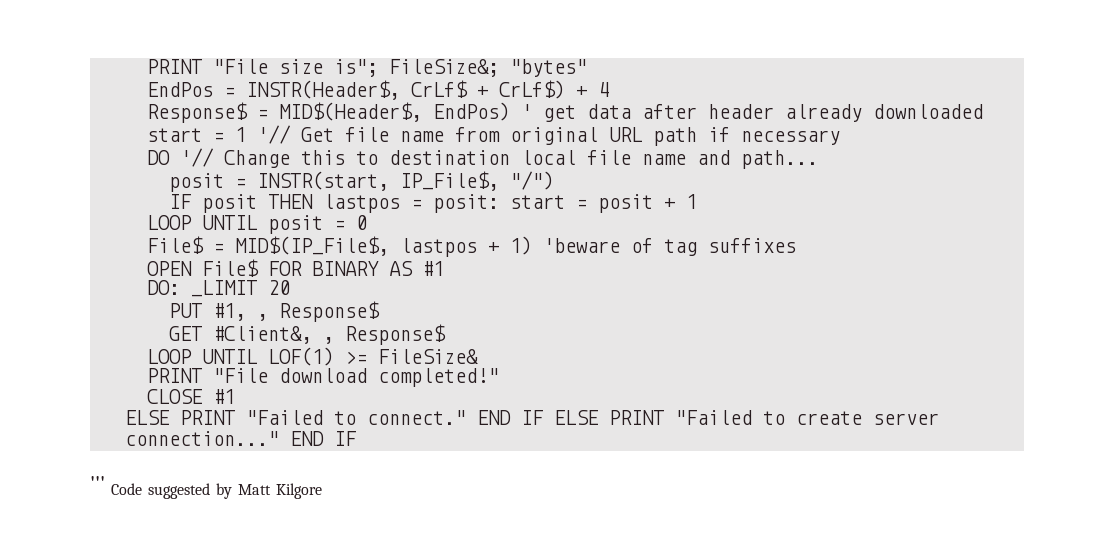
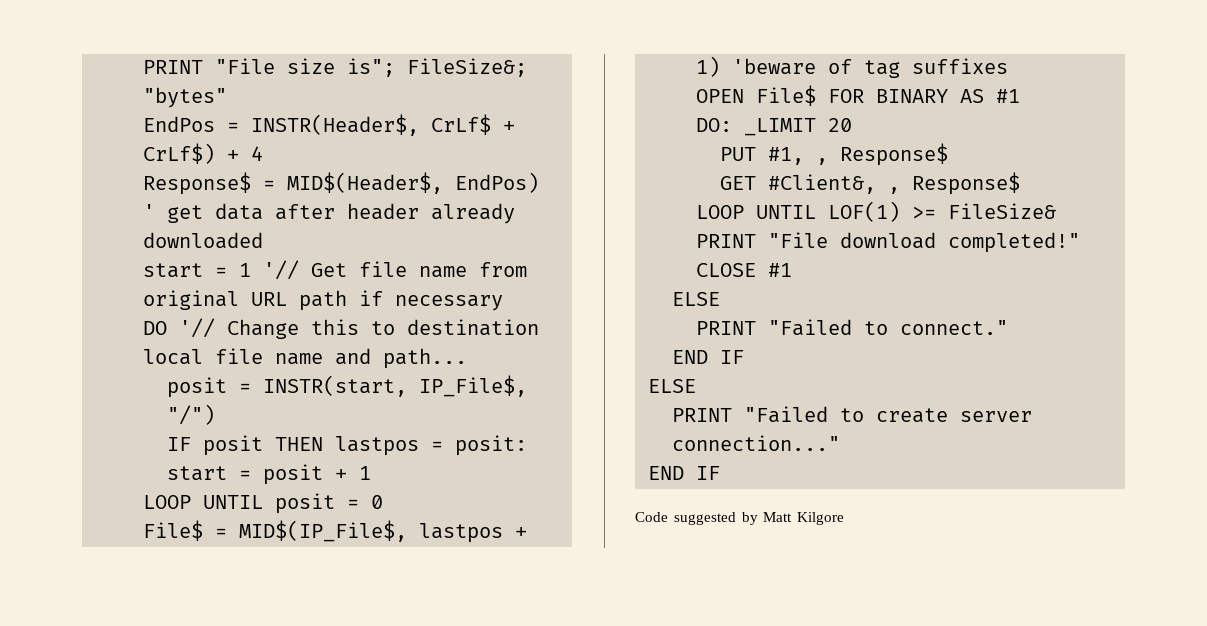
(170, 417) none -> (720, 299) //
[477,410,599,425] END IF ELSE -> [671,350,744,364] [647,379,696,393] // END IF // ELSE //
[290,431,357,446] [90,476,105,492] END IF // ''' -> [647,466,720,480] // END IF //

